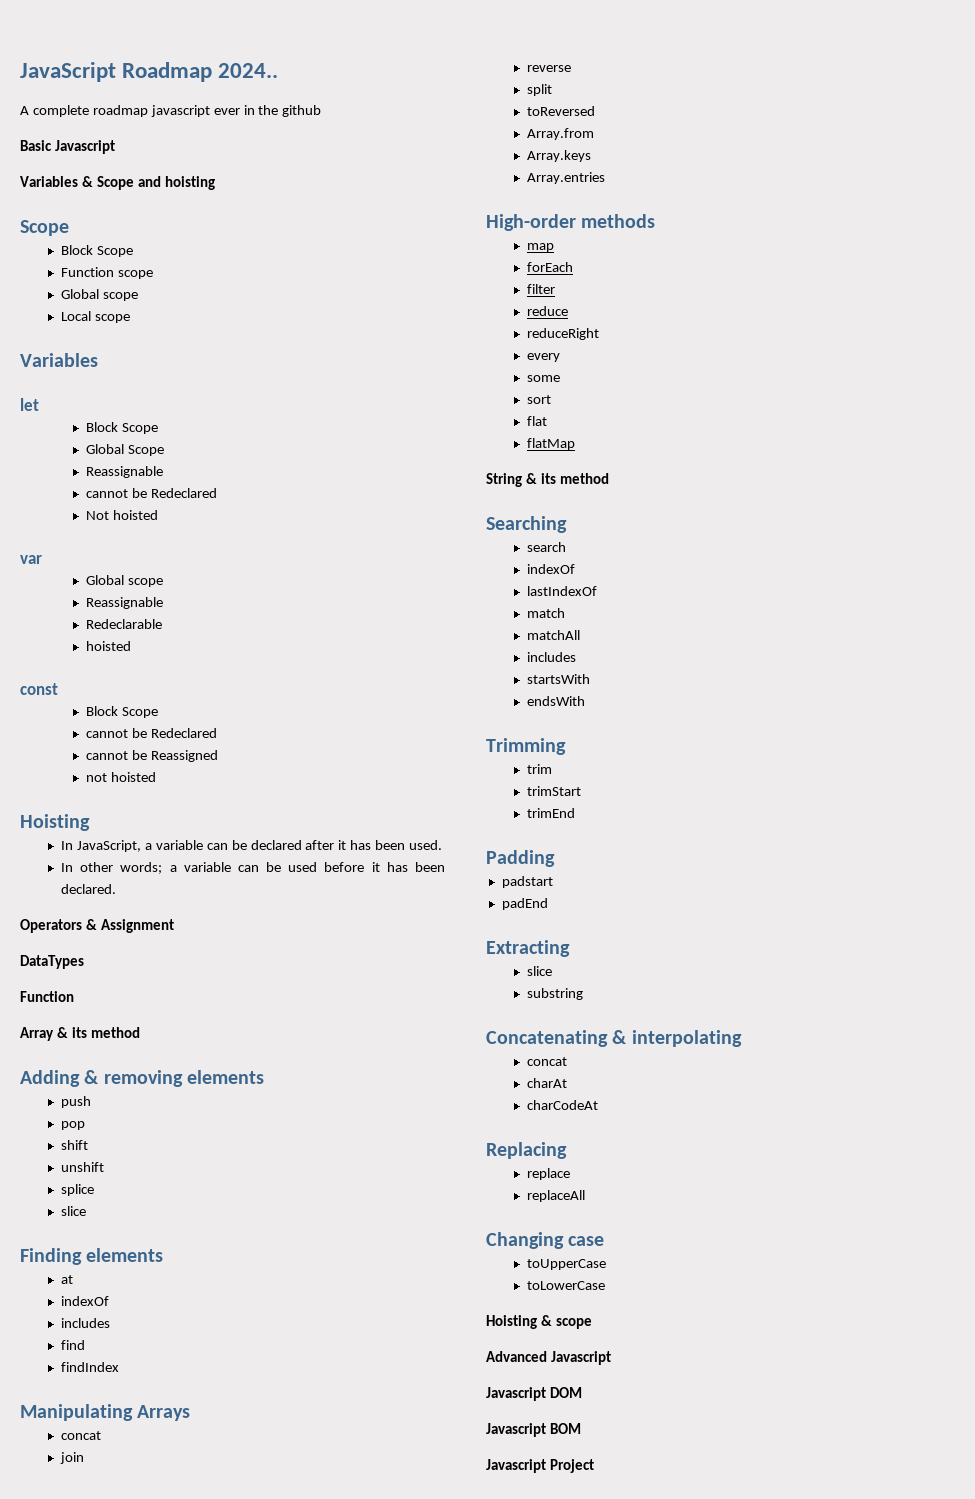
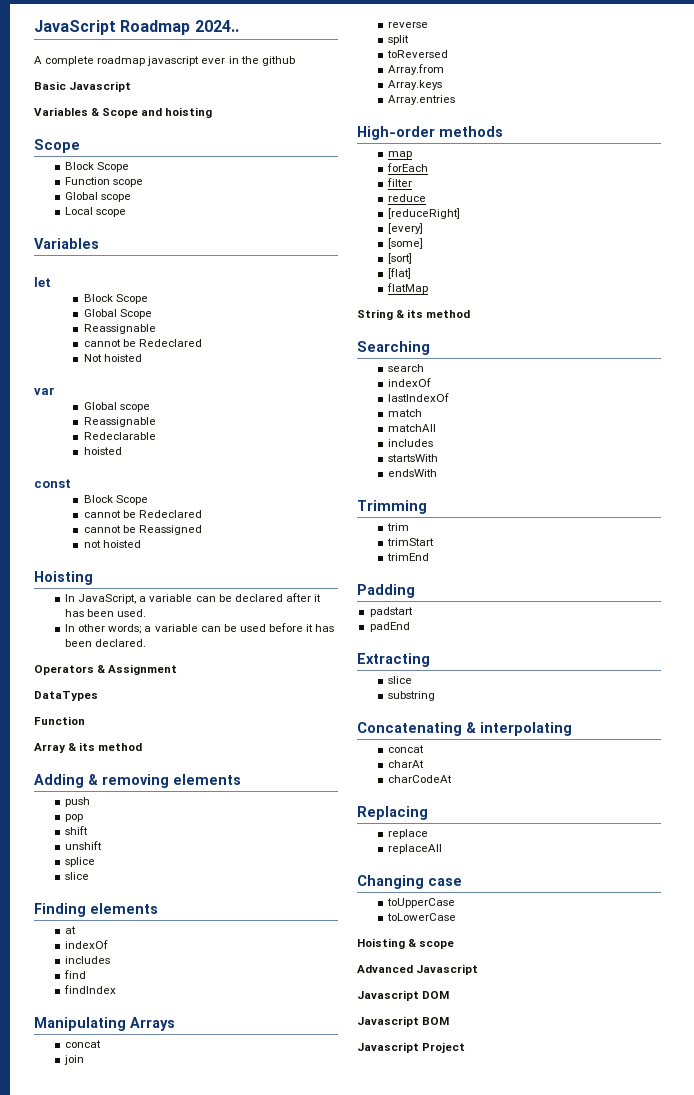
[527,328,600,340] [527,353,561,362] [527,375,561,382] [527,395,552,404] [527,416,548,426] reduceRight // every // some // sort // flat -> [388,208,461,219] [388,223,424,234] [388,238,424,249] [388,253,413,264] [388,268,412,279] [reduceRight] // [every] // [some] // [sort] // [flat]

